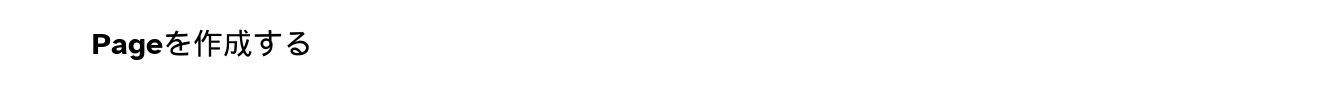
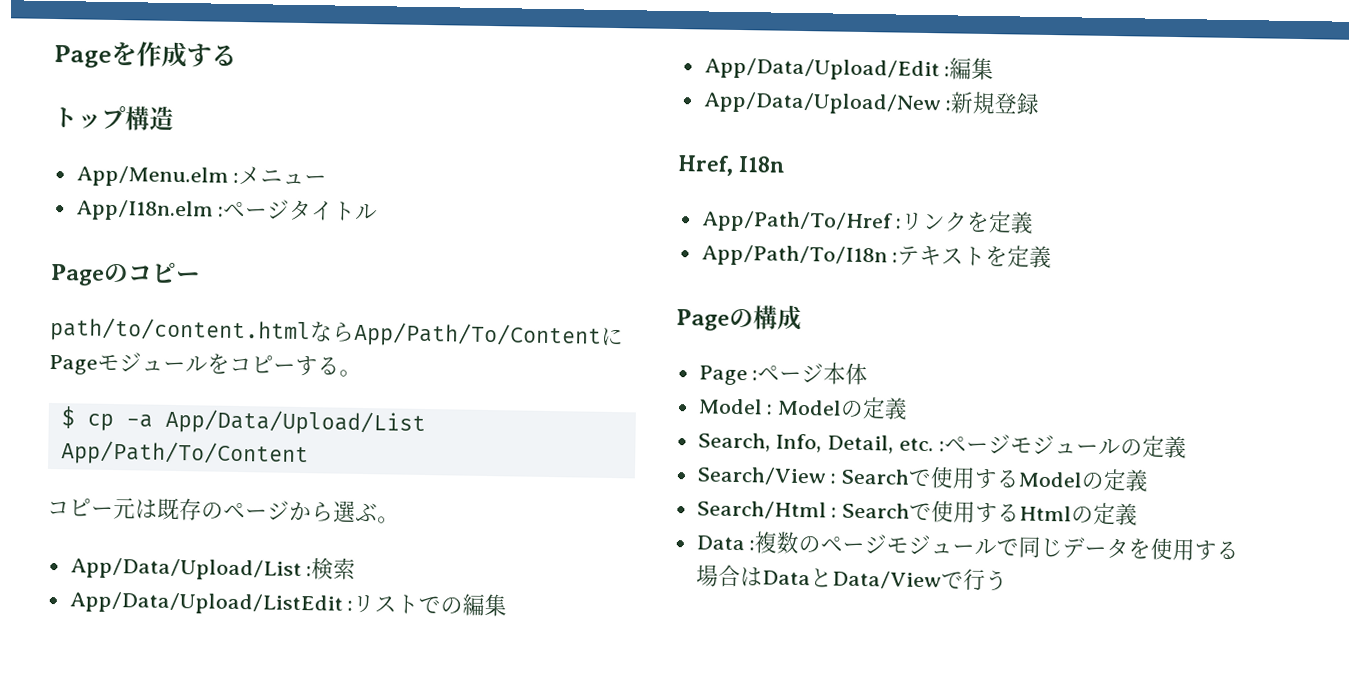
(313, 43) none -> [53,105,174,131] [75,165,328,188] [74,199,379,222] [50,262,201,286] [50,316,624,349] [49,352,362,377] [60,406,426,437] [60,440,309,468] [47,497,400,524] [69,557,357,582] [68,591,508,617] [703,57,995,82] [702,91,1041,116] [678,155,787,176] [700,210,1035,234] [700,244,1053,269] [676,305,802,331] [698,362,869,386] [697,397,909,420] [697,432,1187,459] [696,466,1150,492] [696,500,1139,526] [695,531,1240,561] [695,564,1008,592] // トップ構造 // App/Menu.elm :メニュー // App/I18n.elm :ページタイトル // Pageのコピー // path/to/content.htmlならApp/Path/To/ContentにPageモジュールをコピーする。 // $ cp -a App/Data/Upload/List App/Path/To/Content // コピー元は既存のページから選ぶ。 // App/Data/Upload/List :検索 // App/Data/Upload/ListEdit :リストでの編集 // App/Data/Upload/Edit :編集 // App/Data/Upload/New :新規登録 // Href, I18n // App/Path/To/Href :リンクを定義 // App/Path/To/I18n :テキストを定義 // Pageの構成 // Page :ページ本体 // Model : Modelの定義 // Search, Info, Detail, etc. :ページモジュールの定義 // Search/View : Searchで使用するModelの定義 // Search/Html : Searchで使用するHtmlの定義 // Data :複数のページモジュールで同じデータを使用する場合はDataとData/Viewで行う

